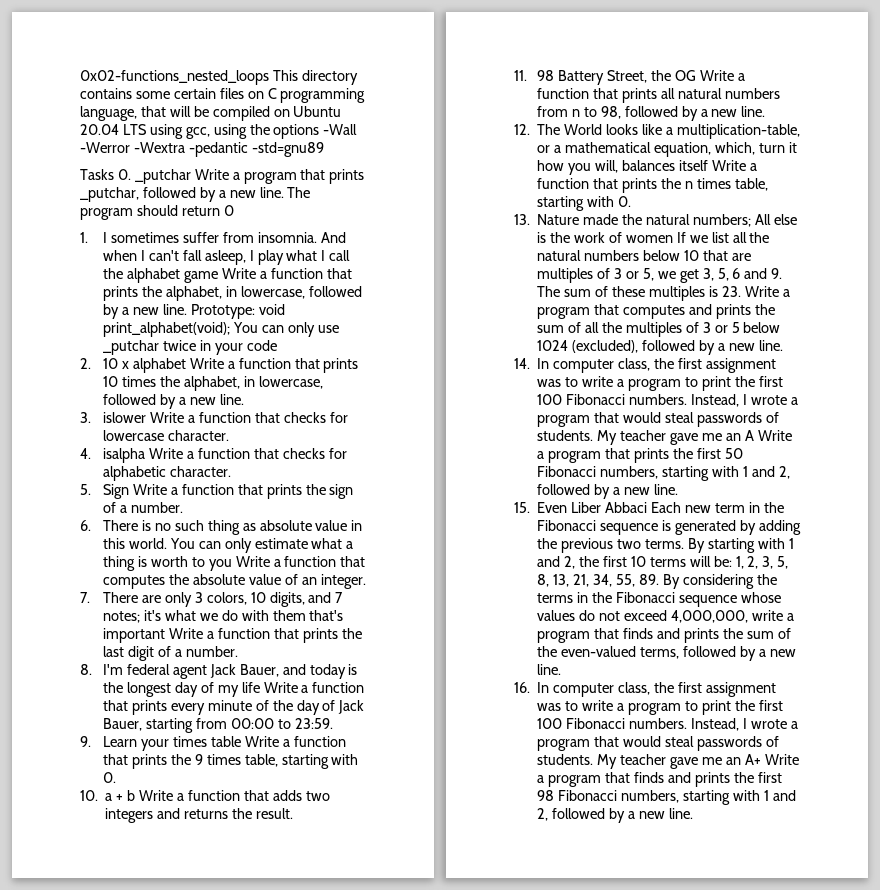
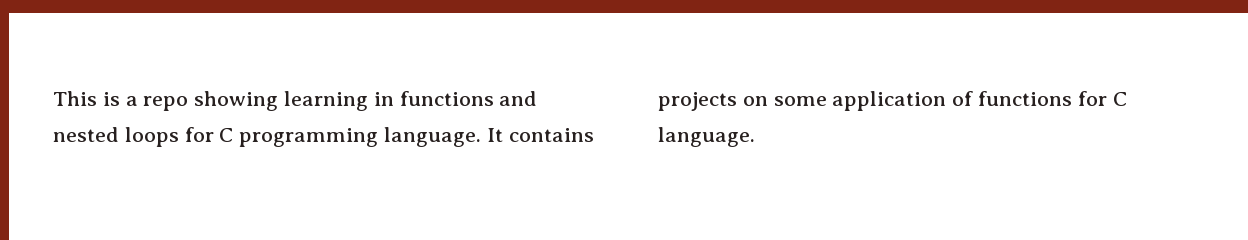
[80,70,358,85] [80,88,366,103] [80,106,342,121] [80,124,358,139] [80,142,324,157] [80,169,365,184] [80,187,311,202] [80,205,234,220] [80,232,346,243] [103,250,351,265] [103,268,352,283] [103,286,362,301] [103,304,285,319] [103,322,339,337] [103,340,277,355] [80,358,359,373] [103,376,323,391] [103,394,244,409] [80,412,348,423] [103,430,229,441] [80,448,347,463] [103,466,231,481] [80,484,354,499] [103,502,183,513] [80,520,363,535] [103,538,354,553] [103,556,366,571] [103,574,366,589] [80,592,344,607] [103,610,344,623] [103,628,362,643] [103,646,238,661] [80,664,358,679] [103,682,365,697] [103,700,365,715] [103,718,333,733] [80,736,346,751] [103,754,359,769] [103,772,117,783] [80,790,330,801] [105,808,293,823] [514,70,745,85] [537,88,780,103] [537,106,766,121] [514,124,800,139] [537,142,797,157] [537,160,757,175] [537,178,768,193] [537,196,632,211] [514,214,797,227] [537,232,770,243] [537,250,751,261] [537,268,783,283] [537,286,790,301] [537,304,775,319] [537,322,781,337] [537,340,783,355] [514,358,776,373] [537,376,783,391] [537,394,798,407] [537,412,779,427] [537,430,792,445] [537,448,743,463] [537,466,790,481] [537,484,678,499] [514,502,784,513] [537,520,801,535] [537,538,794,553] [537,556,789,569] [537,574,777,589] [537,592,781,607] [537,610,794,623] [537,628,791,643] [537,646,796,661] [537,664,562,675] [514,682,776,697] [537,700,783,715] [537,718,798,731] [537,736,779,751] [537,754,799,769] [537,772,782,787] [537,790,796,805] [537,808,693,823] 0x02-functions_nested_loops This directory contains some certain files on C programming language, that will be compiled on Ubuntu 20.04 LTS using gcc, using the options -Wall -Werror -Wextra -pedantic -std=gnu89 // Tasks 0. _putchar Write a program that prints _putchar, followed by a new line. The program should return 0 // 1. I sometimes suffer from insomnia. And when I can't fall asleep, I play what I call the alphabet game Write a function that prints the alphabet, in lowercase, followed by a new line. Prototype: void print_alphabet(void); You can only use _putchar twice in your code // 2. 10 x alphabet Write a function that prints 10 times the alphabet, in lowercase, followed by a new line. // 3. islower Write a function that checks for lowercase character. // 4. isalpha Write a function that checks for alphabetic character. // 5. Sign Write a function that prints the sign of a number. // 6. There is no such thing as absolute value in this world. You can only estimate what a thing is worth to you Write a function that computes the absolute value of an integer. // 7. There are only 3 colors, 10 digits, and 7 notes; it's what we do with them that's important Write a function that prints the last digit of a number. // 8. I'm federal agent Jack Bauer, and today is the longest day of my life Write a function that prints every minute of the day of Jack Bauer, starting from 00:00 to 23:59. // 9. Learn your times table Write a function that prints the 9 times table, starting with 0. // 10. a + b Write a function that adds two integers and returns the result. // 11. 98 Battery Street, the OG Write a function that prints all natural numbers from n to 98, followed by a new line. // 12. The World looks like a multiplication-table, or a mathematical equation, which, turn it how you will, balances itself Write a function that prints the n times table, starting with 0. // 13. Nature made the natural numbers; All else is the work of women If we list all the natural numbers below 10 that are multiples of 3 or 5, we get 3, 5, 6 and 9. The sum of these multiples is 23. Write a program that computes and prints the sum of all the multiples of 3 or 5 below 1024 (excluded), followed by a new line. // 14. In computer class, the first assignment was to write a program to print the first 100 Fibonacci numbers. Instead, I wrote a program that would steal passwords of students. My teacher gave me an A Write a program that prints the first 50 Fibonacci numbers, starting with 1 and 2, followed by a new line. // 15. Even Liber Abbaci Each new term in the Fibonacci sequence is generated by adding the previous two terms. By starting with 1 and 2, the first 10 terms will be: 1, 2, 3, 5, 8, 13, 21, 34, 55, 89. By considering the terms in the Fibonacci sequence whose values do not exceed 4,000,000, write a program that finds and prints the sum of the even-valued terms, followed by a new line. // 16. In computer class, the first assignment was to write a program to print the first 100 Fibonacci numbers. Instead, I wrote a program that would steal passwords of students. My teacher gave me an A+ Write a program that finds and prints the first 98 Fibonacci numbers, starting with 1 and 2, followed by a new line. -> [53,91,538,111] [53,127,594,147] [658,91,1127,111] [658,127,755,147] This is a repo showing learning in functions and nested loops for C programming language. It contains projects on some application of functions for C language.

